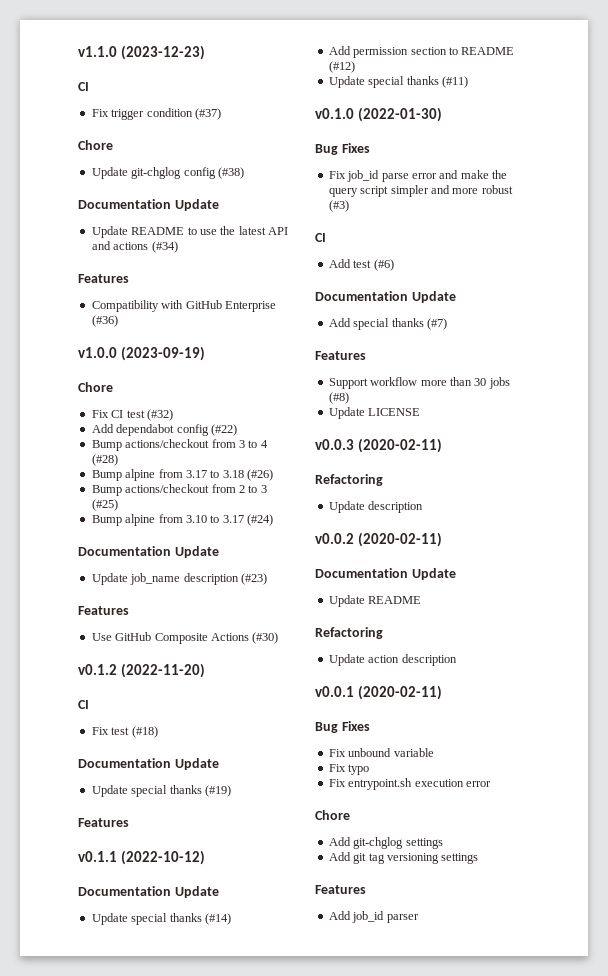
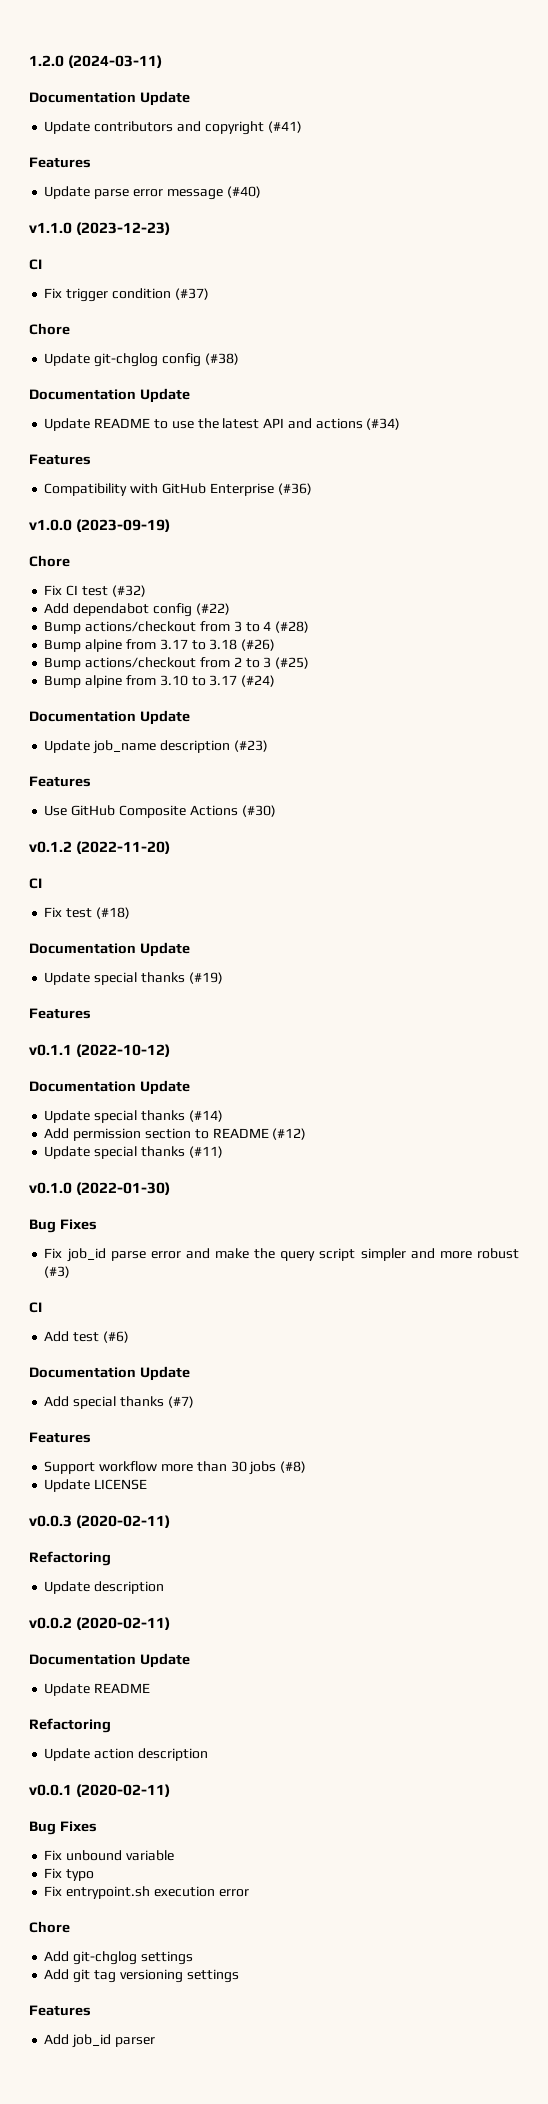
(78, 51) none -> [29,55,163,68] [29,91,190,106] [44,121,302,135] [29,157,91,168] [44,186,261,200] 1.2.0 (2024-03-11) // Documentation Update // Update contributors and copyright (#41) // Features // Update parse error message (#40) //

